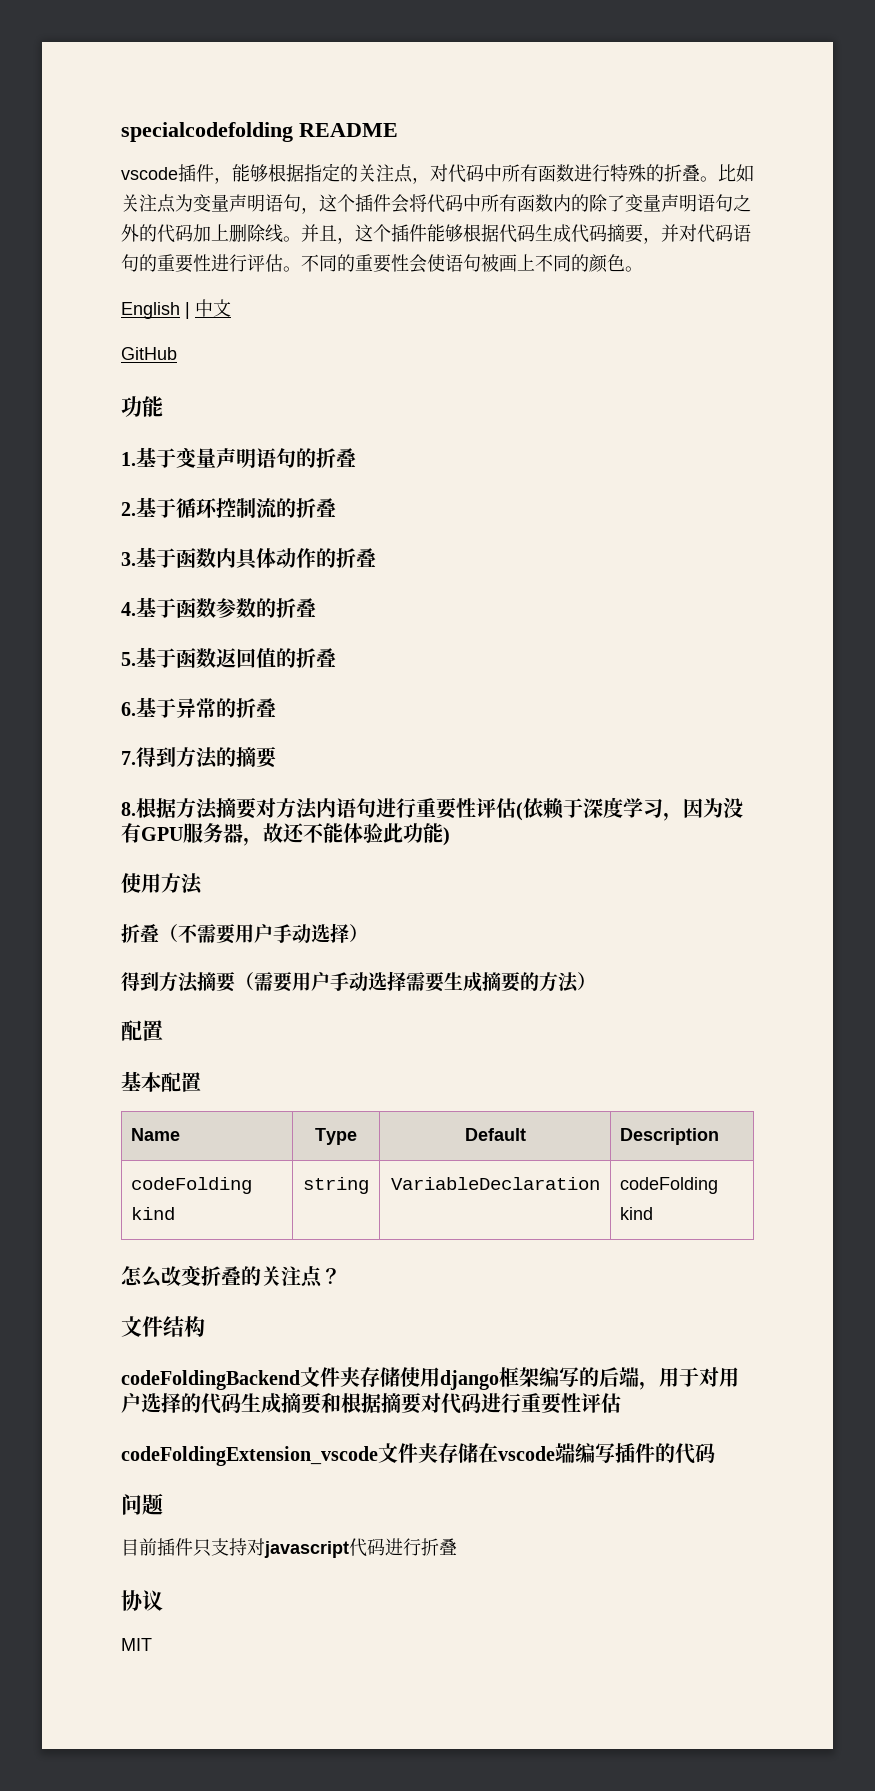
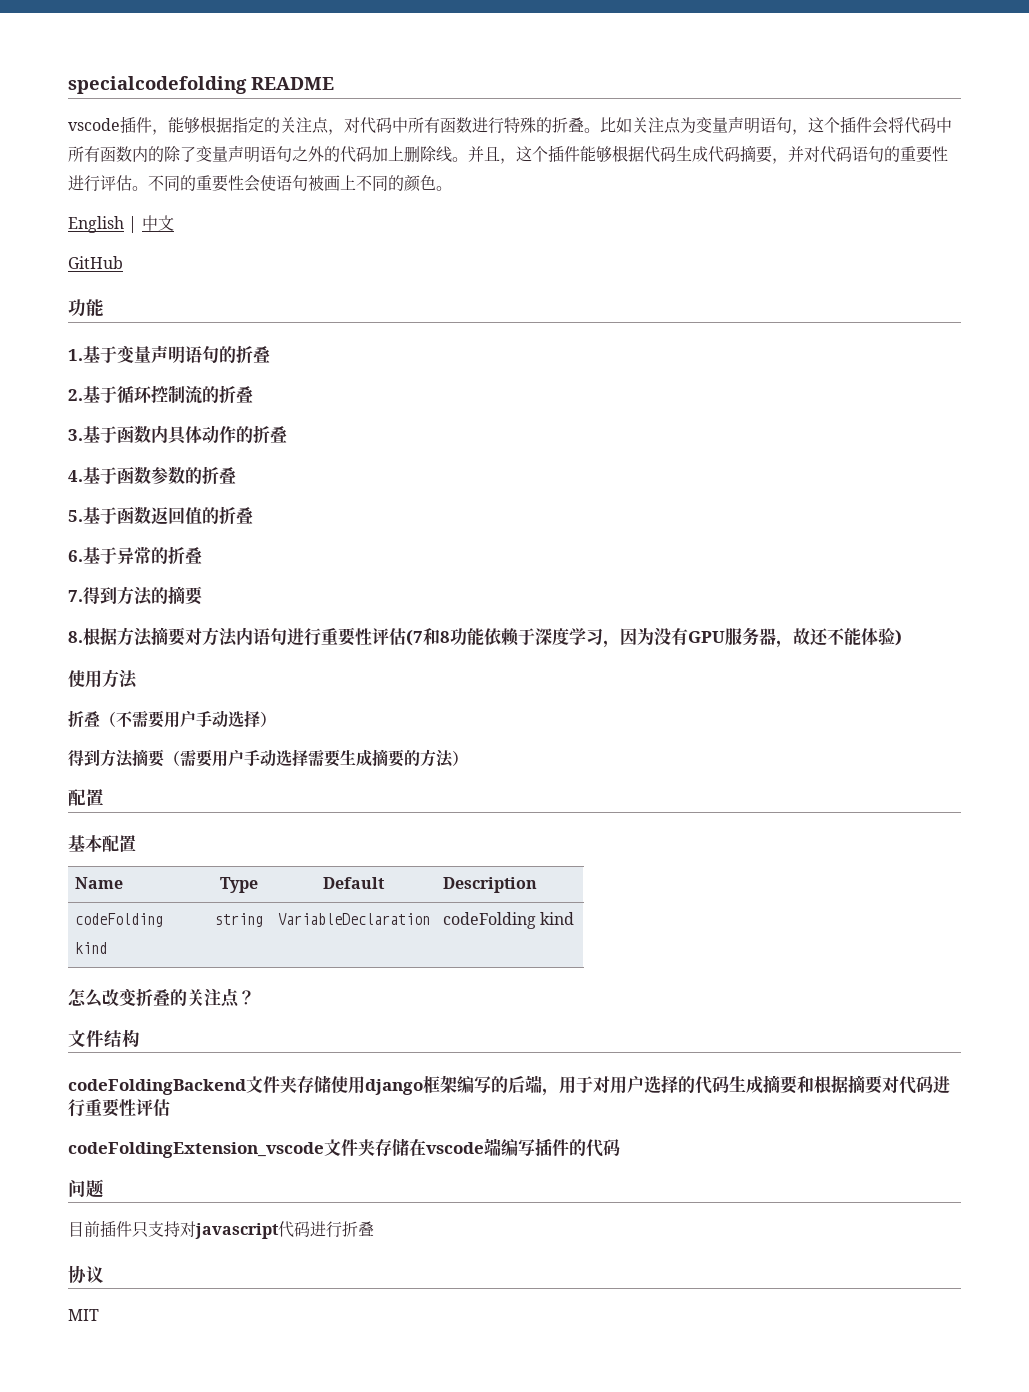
[516,802,523,821] ( -> [406,628,484,646] (7和8功能
[383,823,443,843] 此功能 -> (895, 636) none

